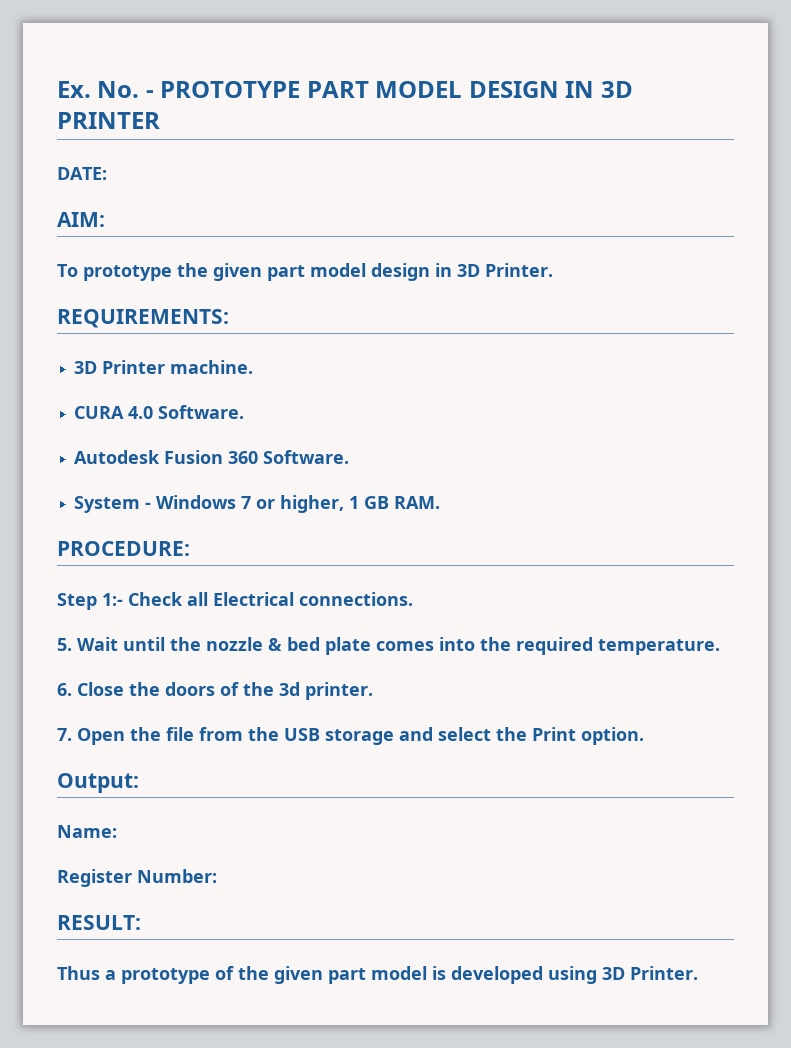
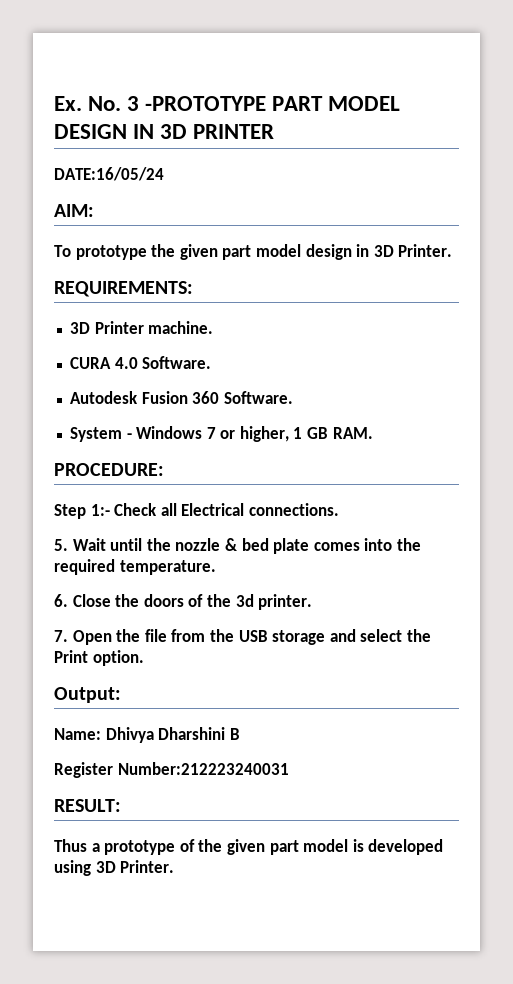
[145,81,301,98] - PROTOTYPE -> [127,96,267,111] 3 -PROTOTYPE
[57,167,107,180] DATE: -> [54,167,164,181] DATE:16/05/24
(117, 831) none -> [105,727,240,743] Dhivya Dharshini B
[137,869,217,883] Number: -> [117,762,289,775] Number:212223240031

